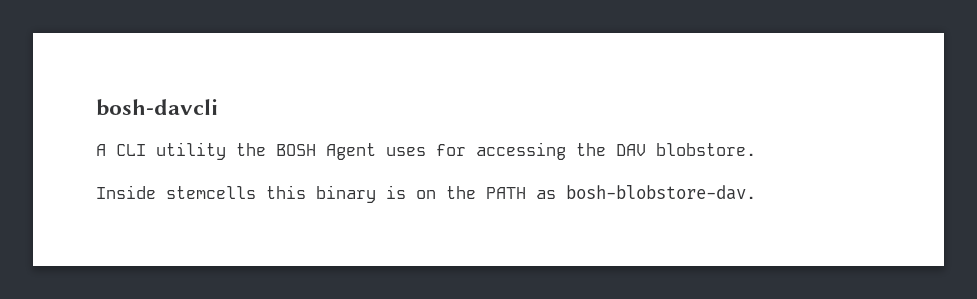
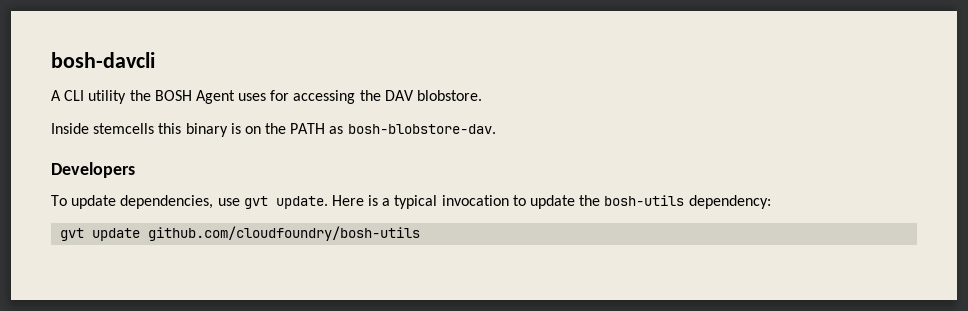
(756, 192) none -> [51,162,135,178] [51,195,771,209] [60,226,421,241] // Developers // To update dependencies, use gvt update. Here is a typical invocation to update the bosh-utils dependency: // gvt update github.com/cloudfoundry/bosh-utils

